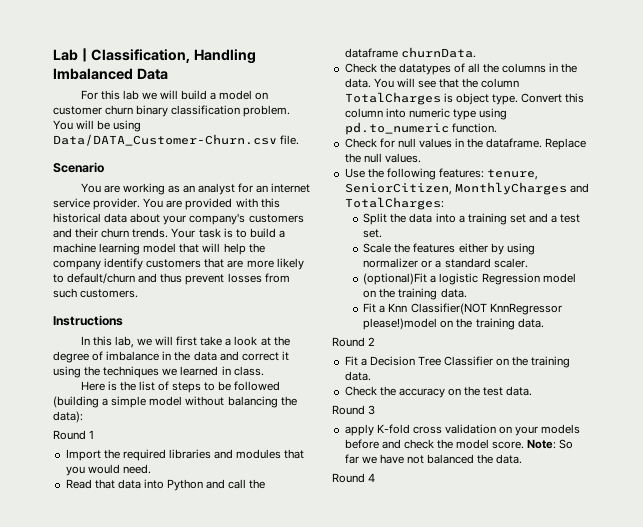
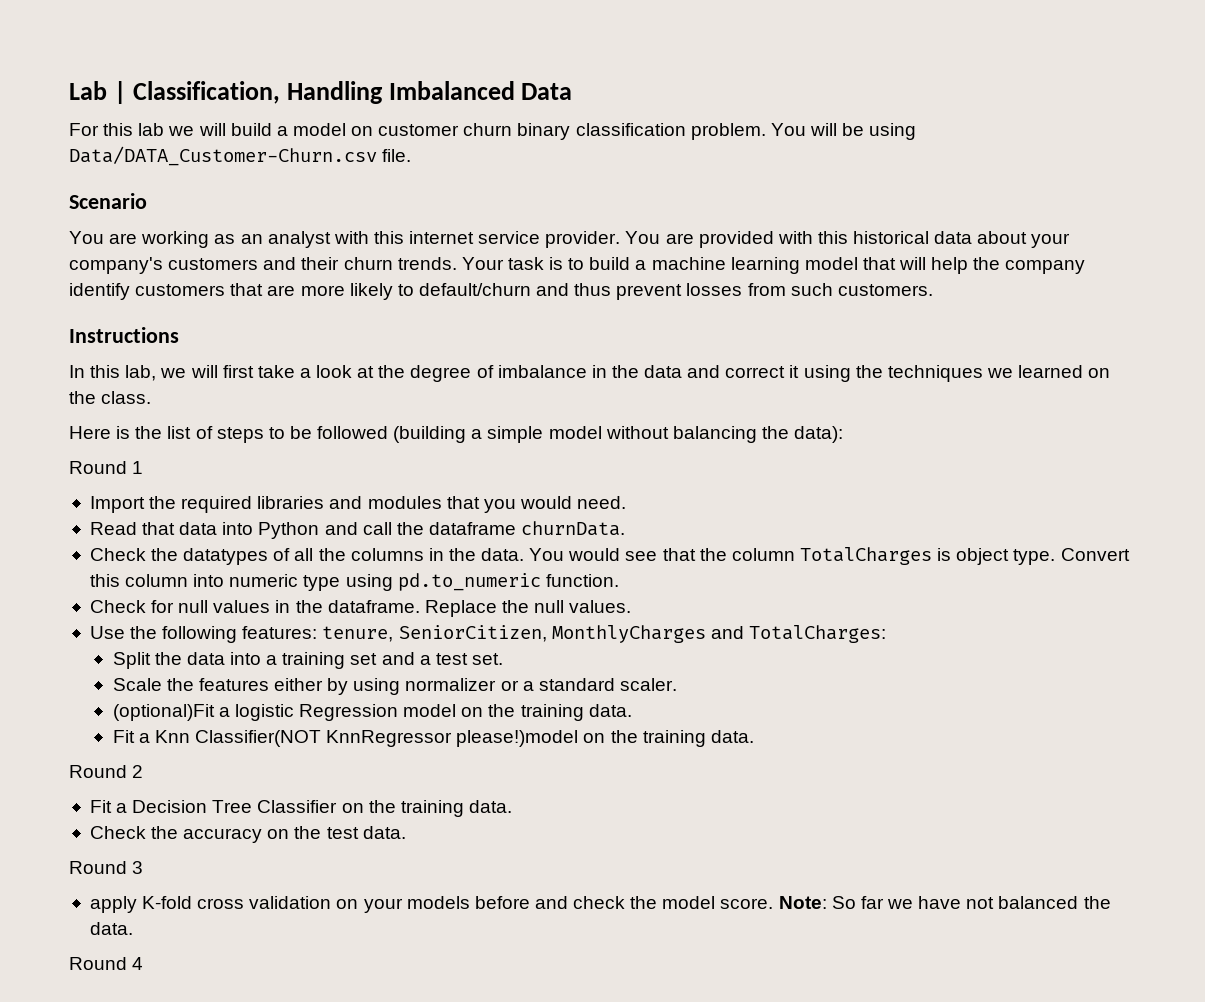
[238,183,269,193] for an -> [333,231,404,244] with this
[221,366,231,375] in -> [1088,368,1111,378] [69,391,96,404] on the
[396,78,415,87] will -> [568,548,621,561] would

